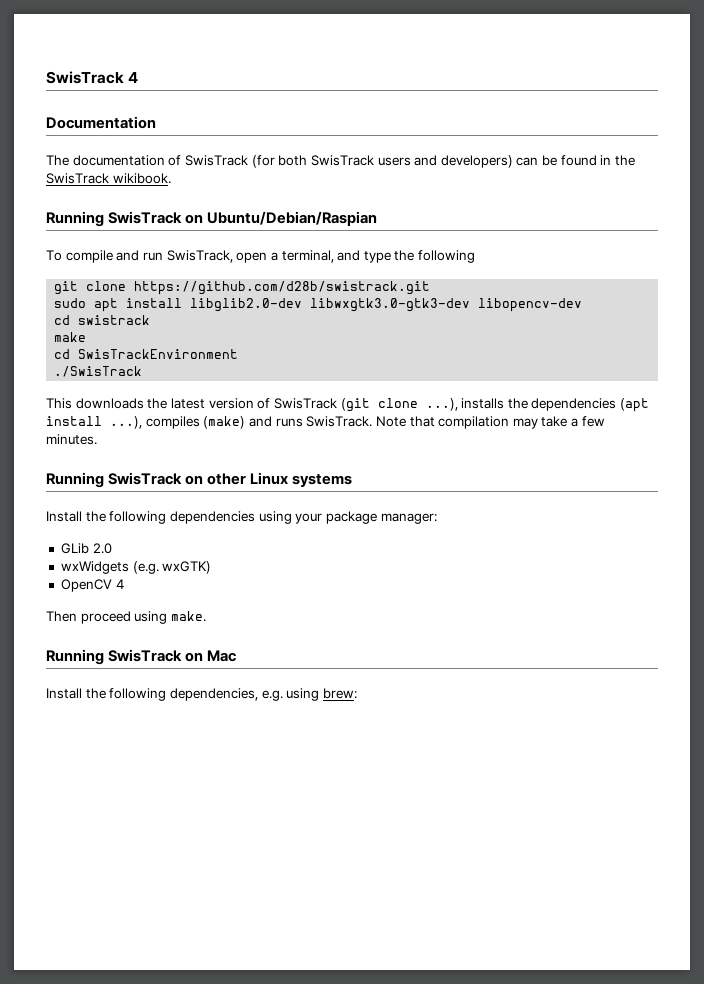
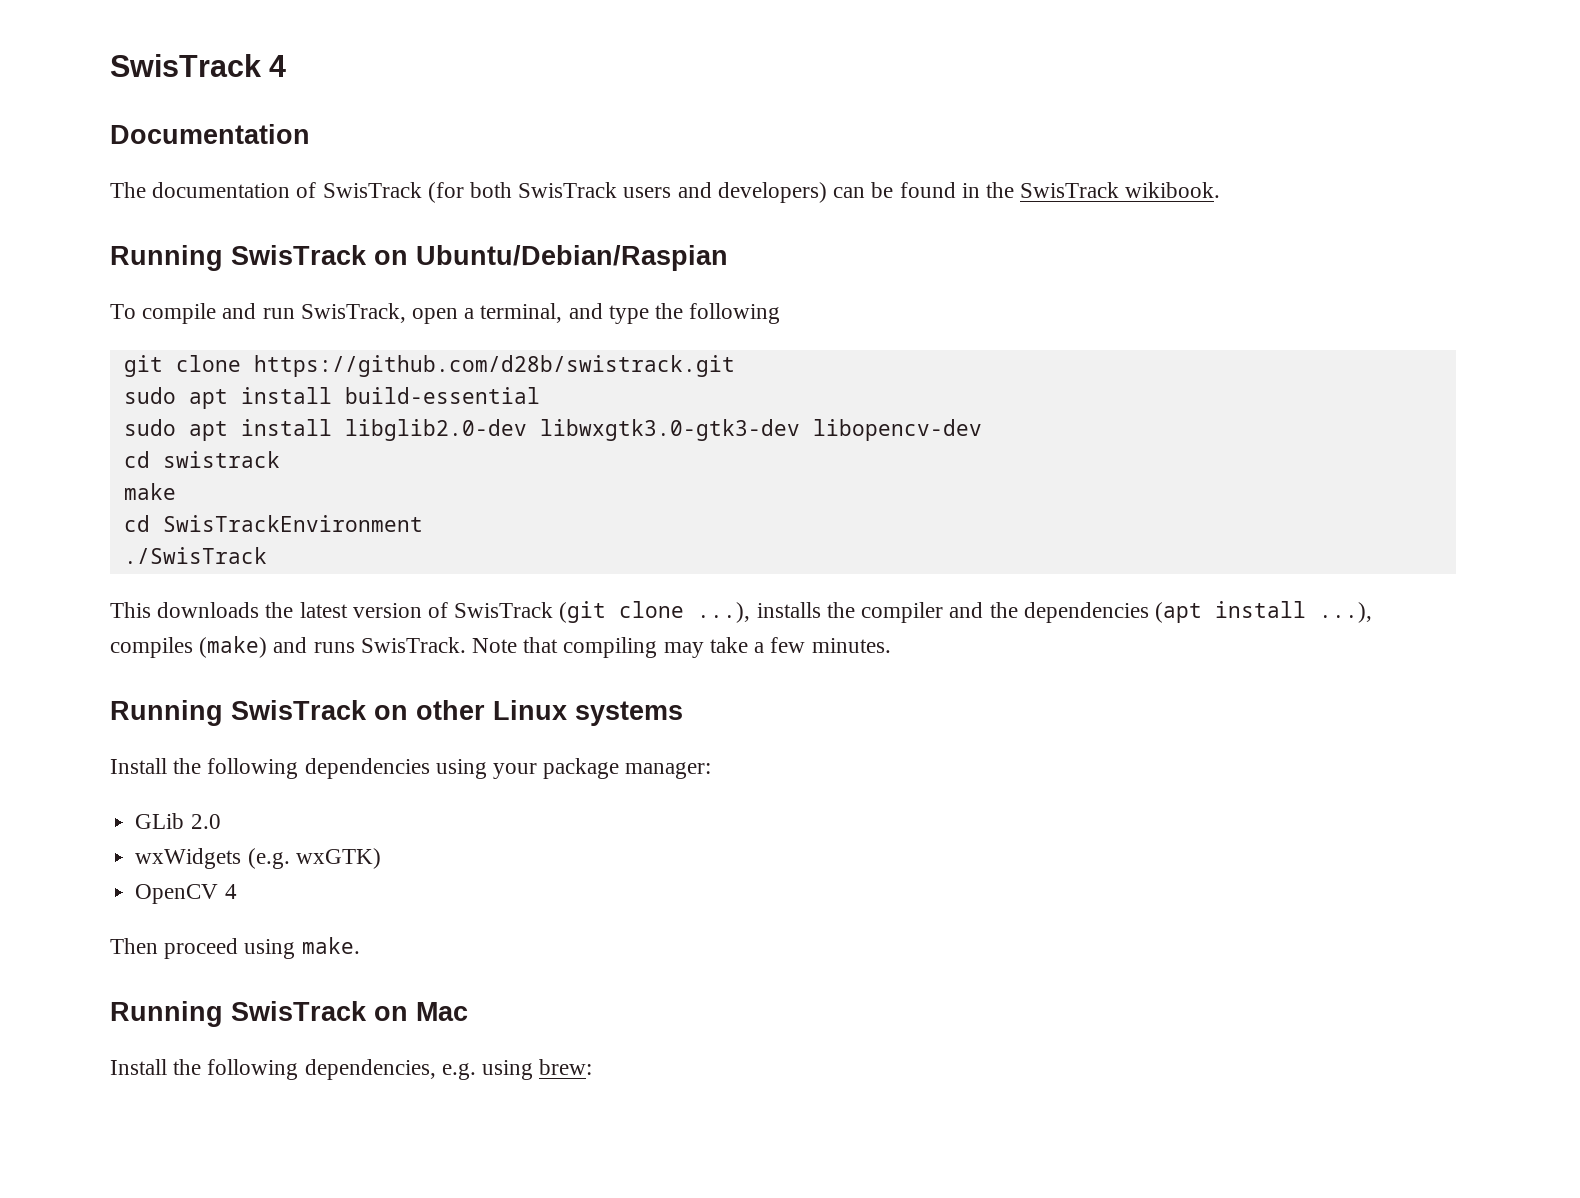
(431, 288) none -> [123,387,540,409] // sudo apt install build-essential
(528, 403) none -> [861,602,1018,623] compiler and the
[438,416,510,429] compilation -> [563,637,658,658] compiling

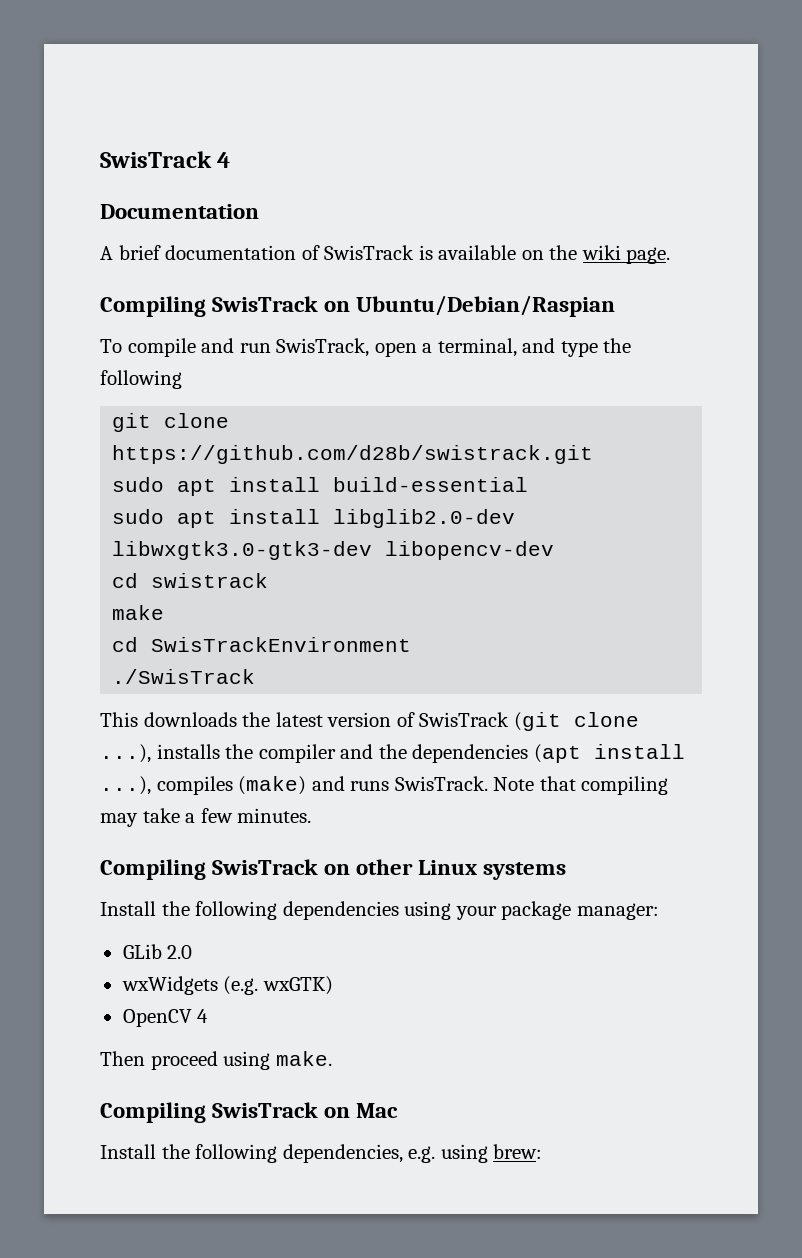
[110,182,146,198] The -> [100,245,161,260] A brief
[427,182,1221,203] [110,245,223,271] (for both SwisTrack users and developers) can be found in the SwisTrack wikibook. // Running -> [418,245,671,264] [100,296,206,317] is available on the wiki page. // Compiling
[110,700,223,726] Running -> [100,859,206,880] Compiling
[110,1001,223,1027] Running -> [100,1102,206,1123] Compiling

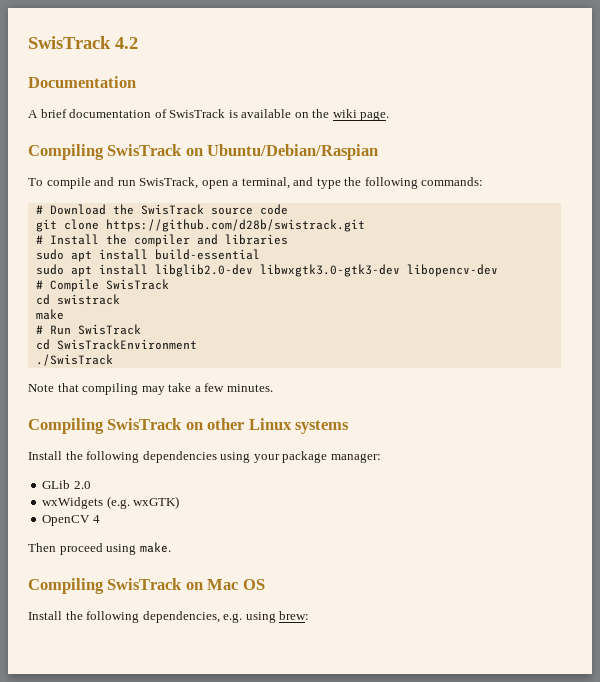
[100,151,231,168] SwisTrack 4 -> [28,36,138,49] SwisTrack 4.2
[112,413,230,432] [112,445,594,464] // git clone https://github.com/d28b/swistrack.git -> [421,177,484,186] [35,204,288,215] [35,219,365,232] [35,234,288,247] commands: // # Download the SwisTrack source code // git clone https://github.com/d28b/swistrack.git // # Install the compiler and libraries
(555, 550) none -> [35,279,169,292] // # Compile SwisTrack
(165, 612) none -> [35,324,141,335] // # Run SwisTrack
[100,712,639,731] [100,744,685,763] [100,776,488,795] This downloads the latest version of SwisTrack (git clone ...), installs the compiler and the dependencies (apt install ...), compiles (make) and runs SwisTrack. -> (113, 360) none
(399, 1110) none -> [242,579,265,590] OS

